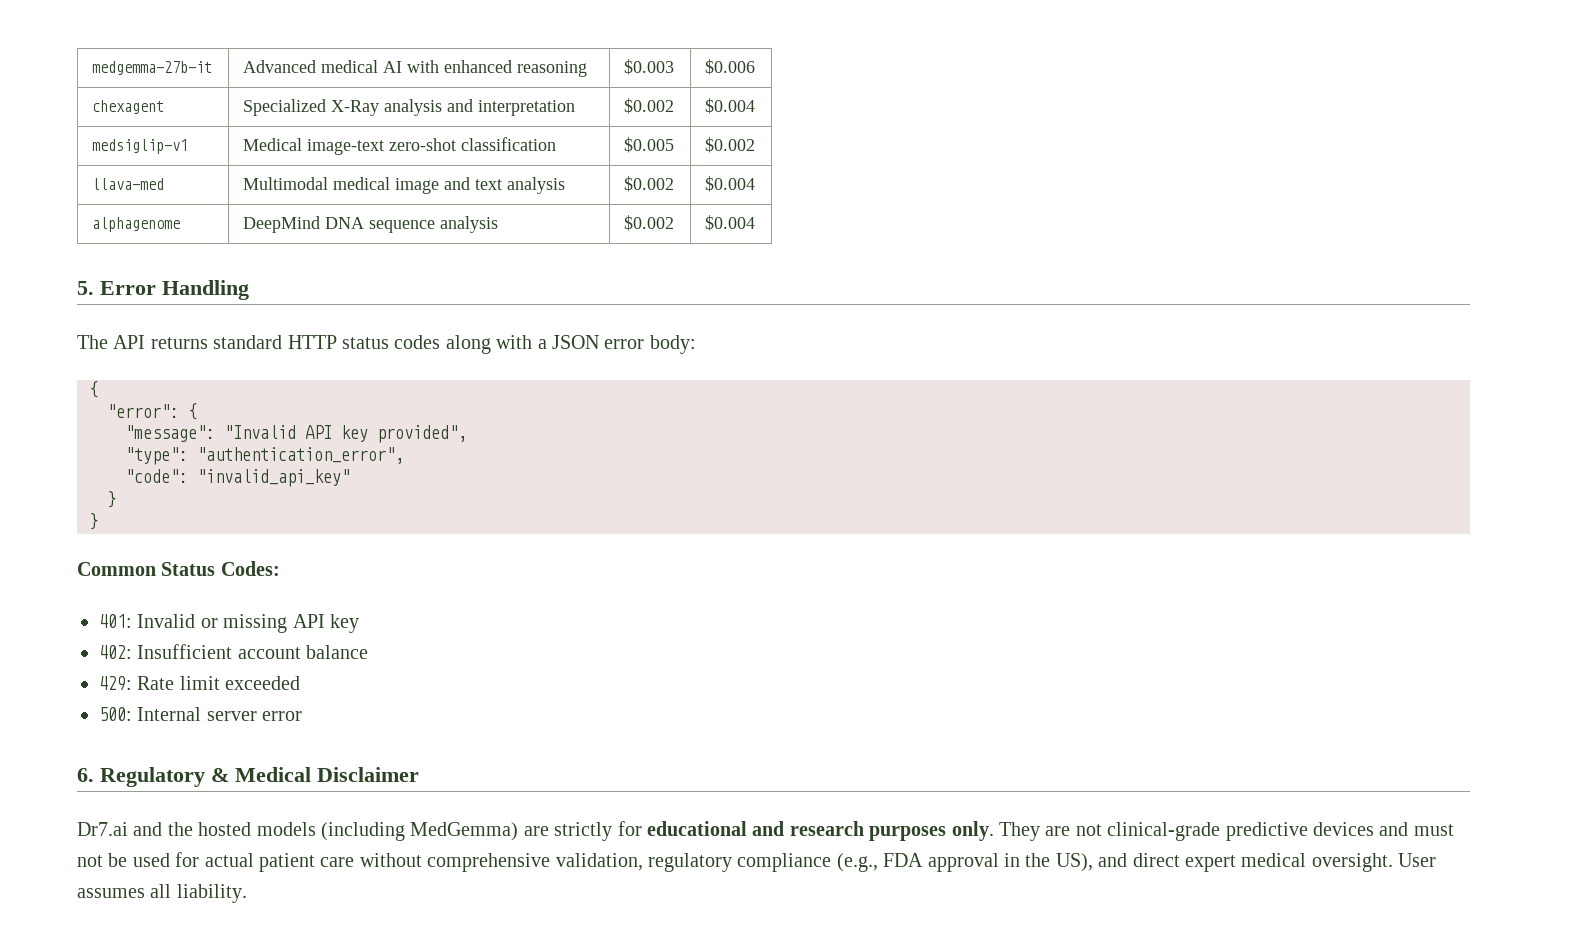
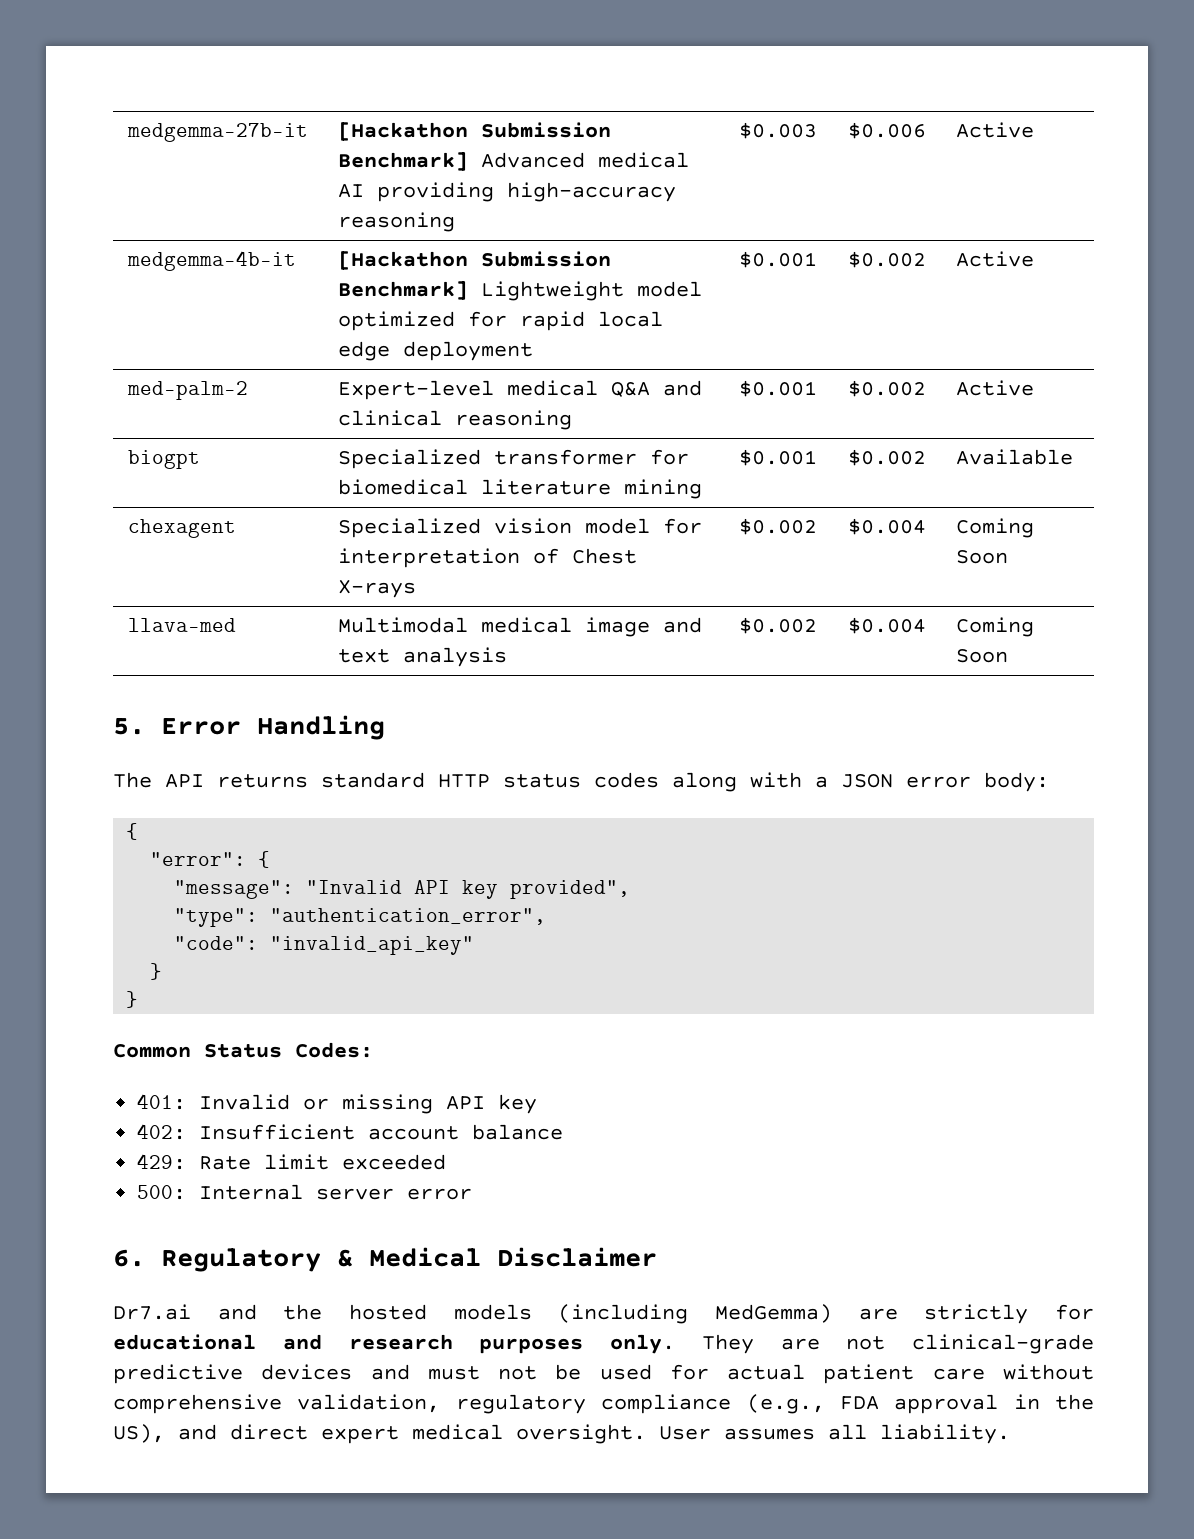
(213, 68) none -> [337,122,611,141] [337,152,468,171] [Hackathon Submission Benchmark]
[407,60,513,73] with enhanced -> [376,182,676,202] providing high-accuracy
[92,100,165,114] [243,99,576,116] [624,98,675,114] [705,98,756,114] [92,139,189,154] [243,137,557,155] [624,137,675,153] [705,137,756,153] // chexagent | Specialized X-Ray analysis and interpretation | $0.002 | $0.004 // medsiglip-v1 | Medical image-text zero-shot classification | $0.005 | $0.002 -> [955,122,1034,138] [126,251,296,271] [337,251,611,270] [337,281,702,301] [337,311,663,331] [337,341,533,361] [738,251,817,268] [847,251,926,268] [955,251,1034,267] [126,381,248,400] [337,380,702,400] [337,410,572,430] [738,380,817,397] [847,380,926,397] [955,380,1034,396] [127,450,200,469] [337,449,689,469] [337,479,702,499] [738,449,817,466] [847,449,926,466] [955,449,1073,465] [127,519,236,538] [337,518,702,538] [337,548,637,568] [337,580,416,598] [738,518,817,535] [847,518,926,535] [955,518,1034,538] [955,550,1008,564] | Active // medgemma-4b-it | [Hackathon Submission Benchmark] Lightweight model optimized for rapid local edge deployment | $0.001 | $0.002 | Active // med-palm-2 | Expert-level medical Q&A and clinical reasoning | $0.001 | $0.002 | Active // biogpt | Specialized transformer for biomedical literature mining | $0.001 | $0.002 | Available // chexagent | Specialized vision model for interpretation of Chest X-rays | $0.002 | $0.004 | Coming Soon
[92,217,181,232] [243,216,499,233] [624,215,675,231] [705,215,756,231] // alphagenome | DeepMind DNA sequence analysis | $0.002 | $0.004 -> [955,617,1034,637] [955,649,1008,663] | Coming Soon

